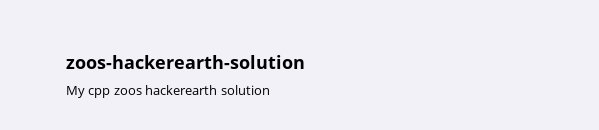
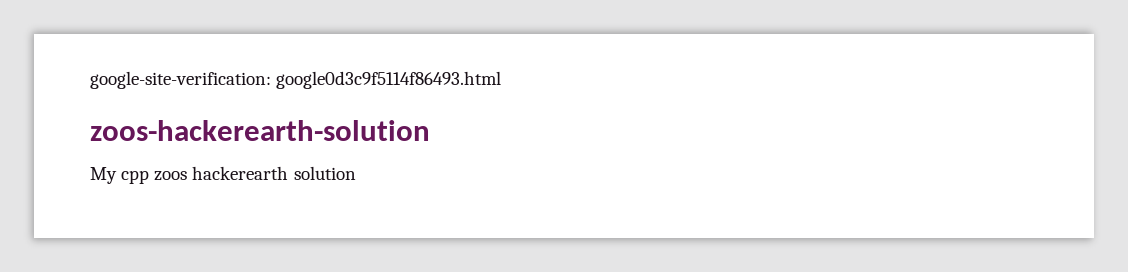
(66, 62) none -> [90,71,502,89] google-site-verification: google0d3c9f5114f86493.html //

